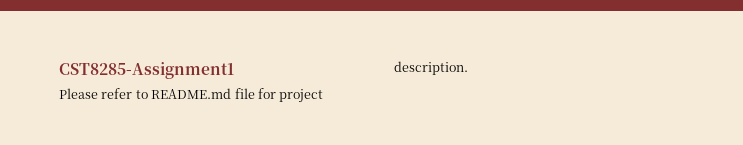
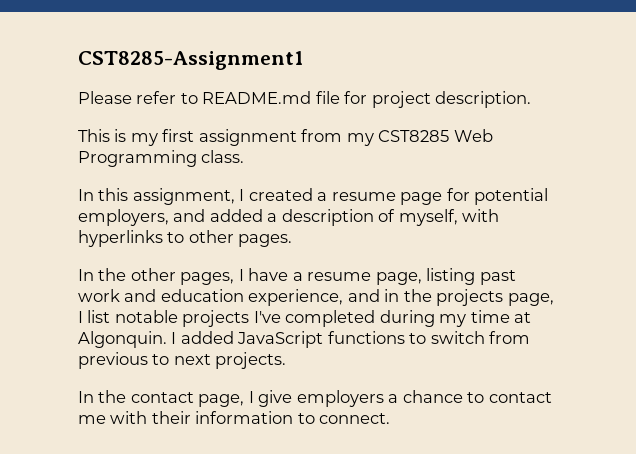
(468, 68) none -> [78,129,493,146] [78,150,245,167] [78,188,549,205] [78,209,500,226] [78,230,293,247] [78,268,516,285] [78,289,554,306] [78,310,532,327] [78,331,531,348] [78,352,287,369] [78,390,552,407] [78,411,391,424] // This is my first assignment from my CST8285 Web Programming class. // In this assignment, I created a resume page for potential employers, and added a description of myself, with hyperlinks to other pages. // In the other pages, I have a resume page, listing past work and education experience, and in the projects page, I list notable projects I've completed during my time at Algonquin. I added JavaScript functions to switch from previous to next projects. // In the contact page, I give employers a chance to contact me with their information to connect.

